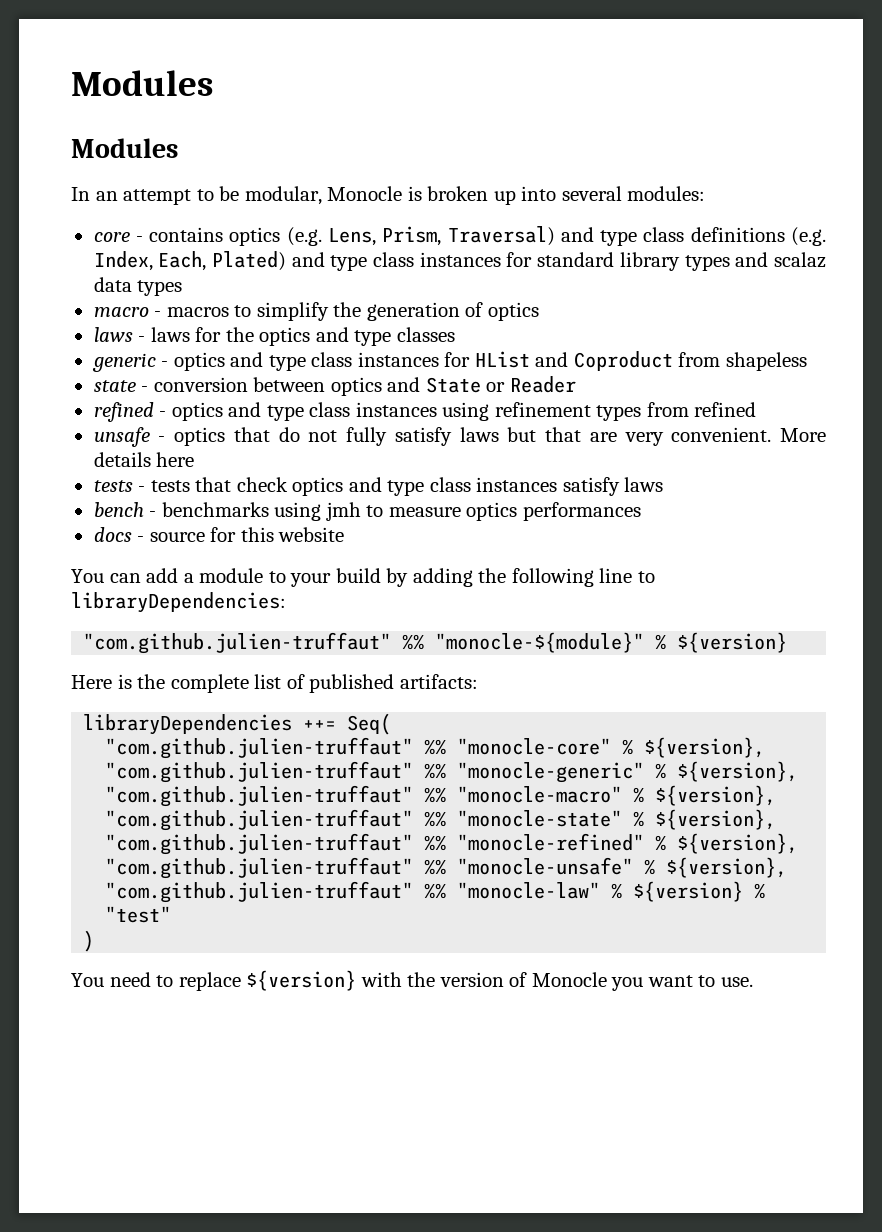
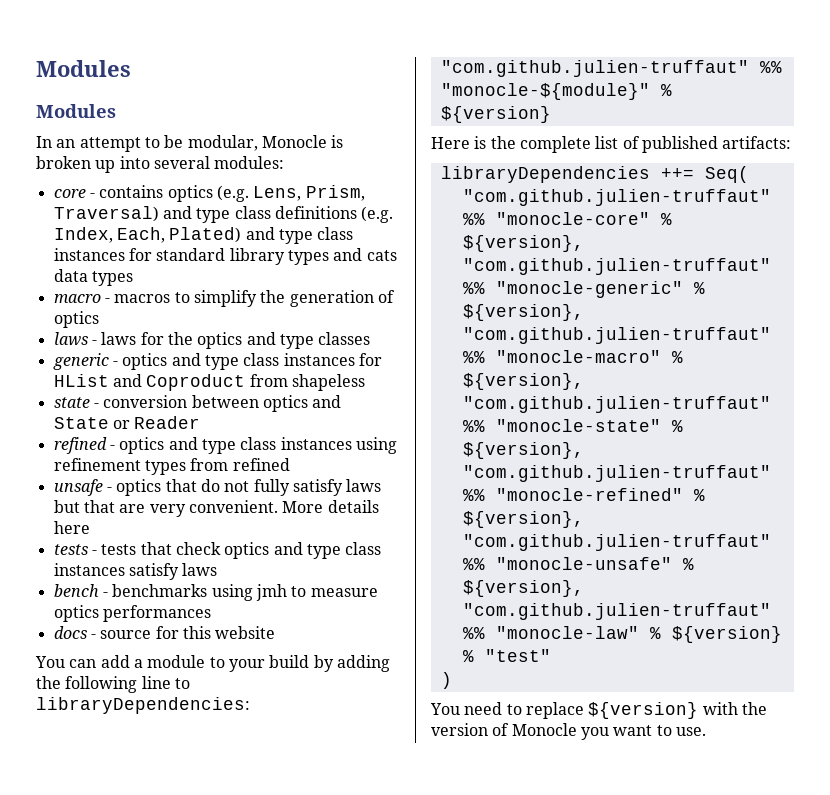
[773,252,826,268] scalaz -> [366,250,397,261] cats

